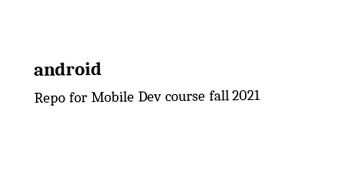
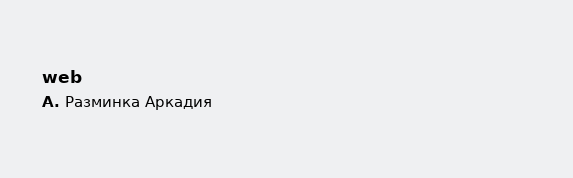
[33,61,102,76] [34,89,262,106] android // Repo for Mobile Dev course fall 2021 -> [42,70,82,83] [42,96,212,110] web // A. Разминка Аркадия

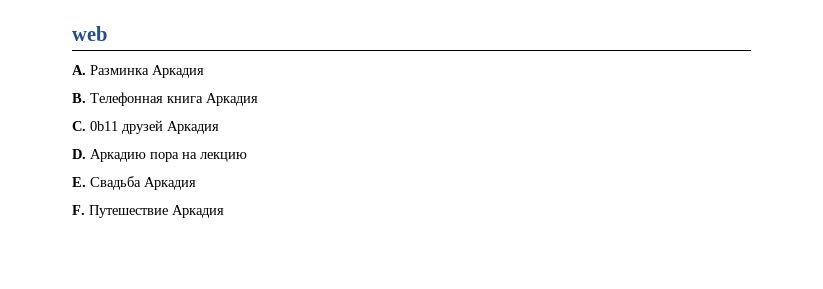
(212, 103) none -> [72,92,258,106] [72,120,219,134] [72,149,247,162] [72,176,196,190] [72,205,224,218] // B. Телефонная книга Аркадия // C. 0b11 друзей Аркадия // D. Аркадию пора на лекцию // E. Свадьба Аркадия // F. Путешествие Аркадия

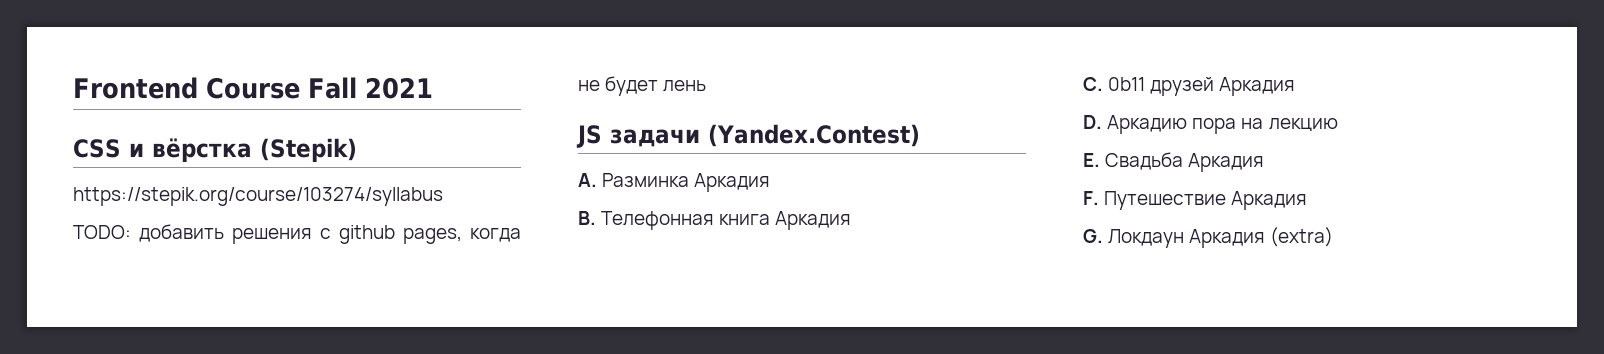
[72,26,107,41] web -> [73,77,433,99] [73,138,357,162] [73,187,443,206] [73,224,521,244] [578,76,707,96] [576,124,920,148] Frontend Course Fall 2021 // CSS и вёрстка (Stepik) // https://stepik.org/course/103274/syllabus // TODO: добавить решения с github pages, когда не будет лень // JS задачи (Yandex.Contest)
(224, 211) none -> [1083,227,1334,248] // G. Локдаун Аркадия (extra)

